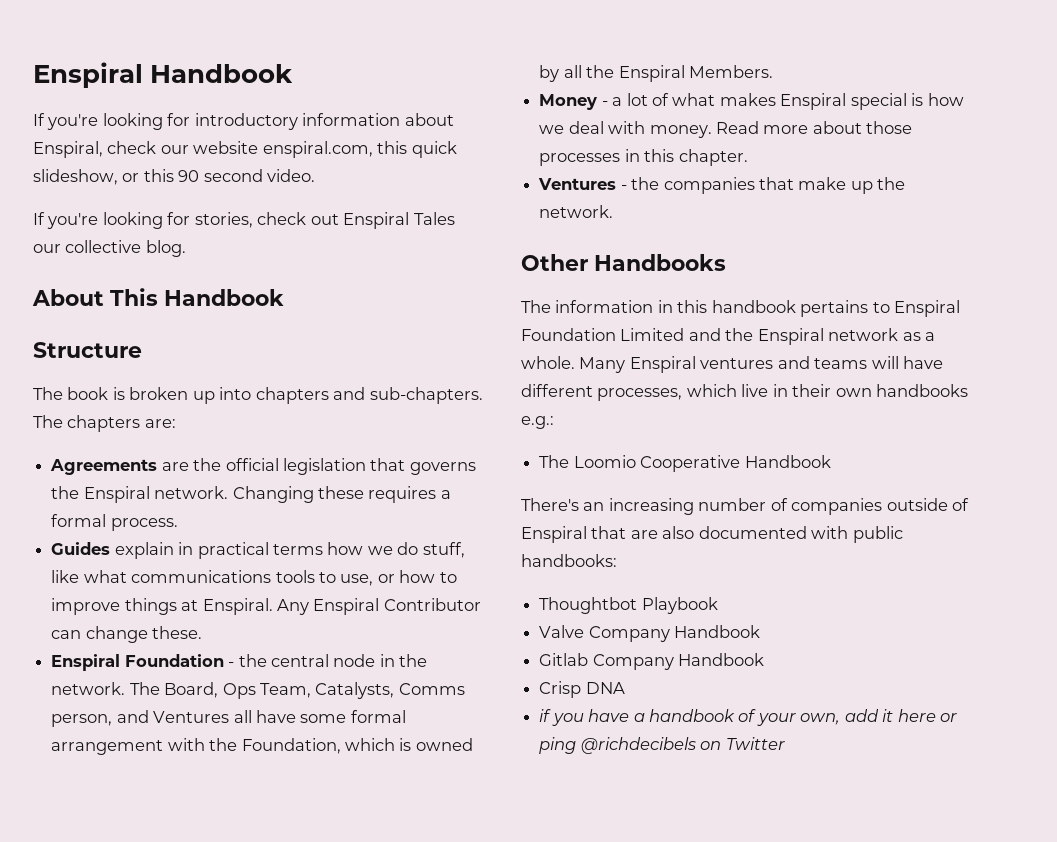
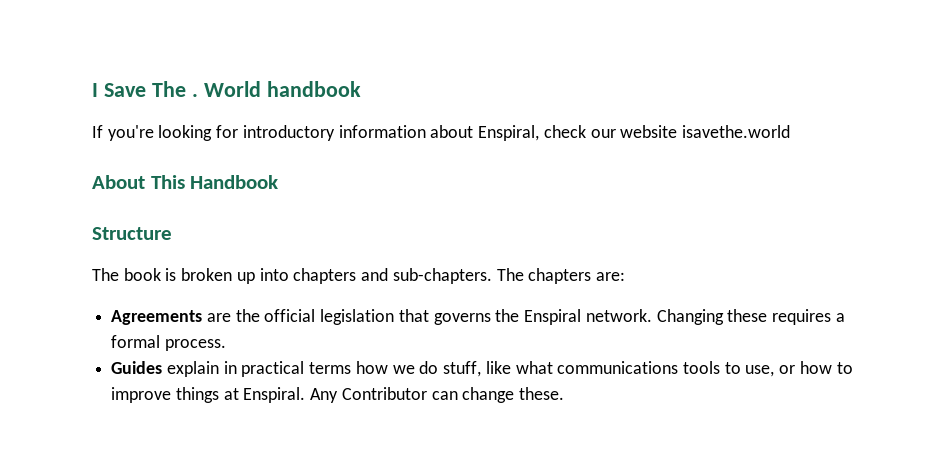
[33,62,294,88] Enspiral Handbook -> [92,81,361,97] I Save The . World handbook
[262,141,457,158] [33,169,316,185] [33,212,455,229] [33,240,186,257] enspiral.com, this quick slideshow, or this 90 second video. // If you're looking for stories, check out Enspiral Tales our collective blog. -> [681,125,790,138] isavethe.world
[313,598,380,615] Enspiral -> (339, 395) none
[51,654,428,671] [51,682,465,699] [51,710,406,727] [51,738,473,755] [539,65,773,82] [539,93,964,110] [539,121,913,138] [539,149,748,166] [538,177,906,194] [539,205,614,218] [521,254,726,271] [521,300,961,317] [521,328,936,345] [521,356,944,373] [521,384,969,401] [521,416,554,429] [539,455,831,472] [521,498,970,515] [521,526,903,543] [521,554,617,567] [539,597,718,614] [539,625,761,642] [539,653,765,670] [539,681,625,698] [539,709,958,726] [539,737,785,754] // Enspiral Foundation - the central node in the network. The Board, Ops Team, Catalysts, Comms person, and Ventures all have some formal arrangement with the Foundation, which is owned by all the Enspiral Members. // Money - a lot of what makes Enspiral special is how we deal with money. Read more about those processes in this chapter. // Ventures - the companies that make up the network. // Other Handbooks // The information in this handbook pertains to Enspiral Foundation Limited and the Enspiral network as a whole. Many Enspiral ventures and teams will have different processes, which live in their own handbooks e.g.: // The Loomio Cooperative Handbook // There's an increasing number of companies outside of Enspiral that are also documented with public handbooks: // Thoughtbot Playbook // Valve Company Handbook // Gitlab Company Handbook // Crisp DNA // if you have a handbook of your own, add it here or ping @richdecibels on Twitter -> (565, 393) none

